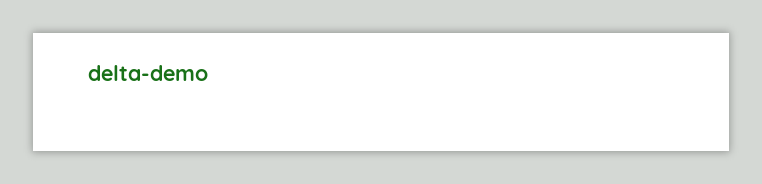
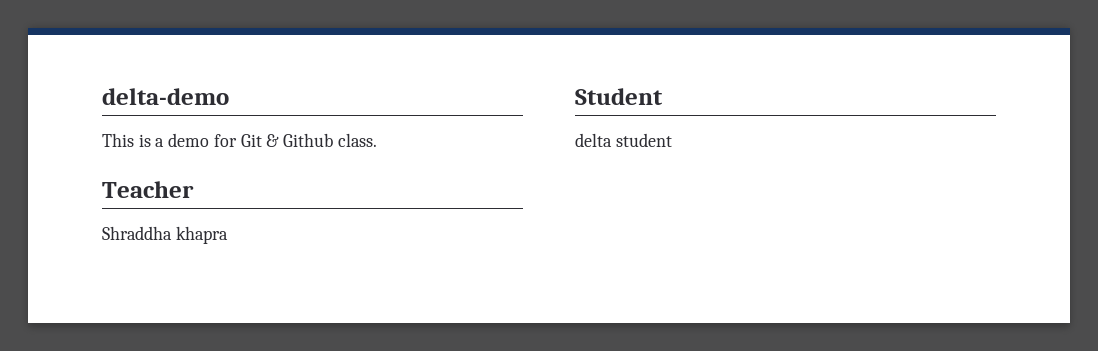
(208, 73) none -> [102,133,377,147] [102,181,194,198] [102,226,228,244] [575,88,663,105] [575,133,672,147] // This is a demo for Git & Github class. // Teacher // Shraddha khapra // Student // delta student

